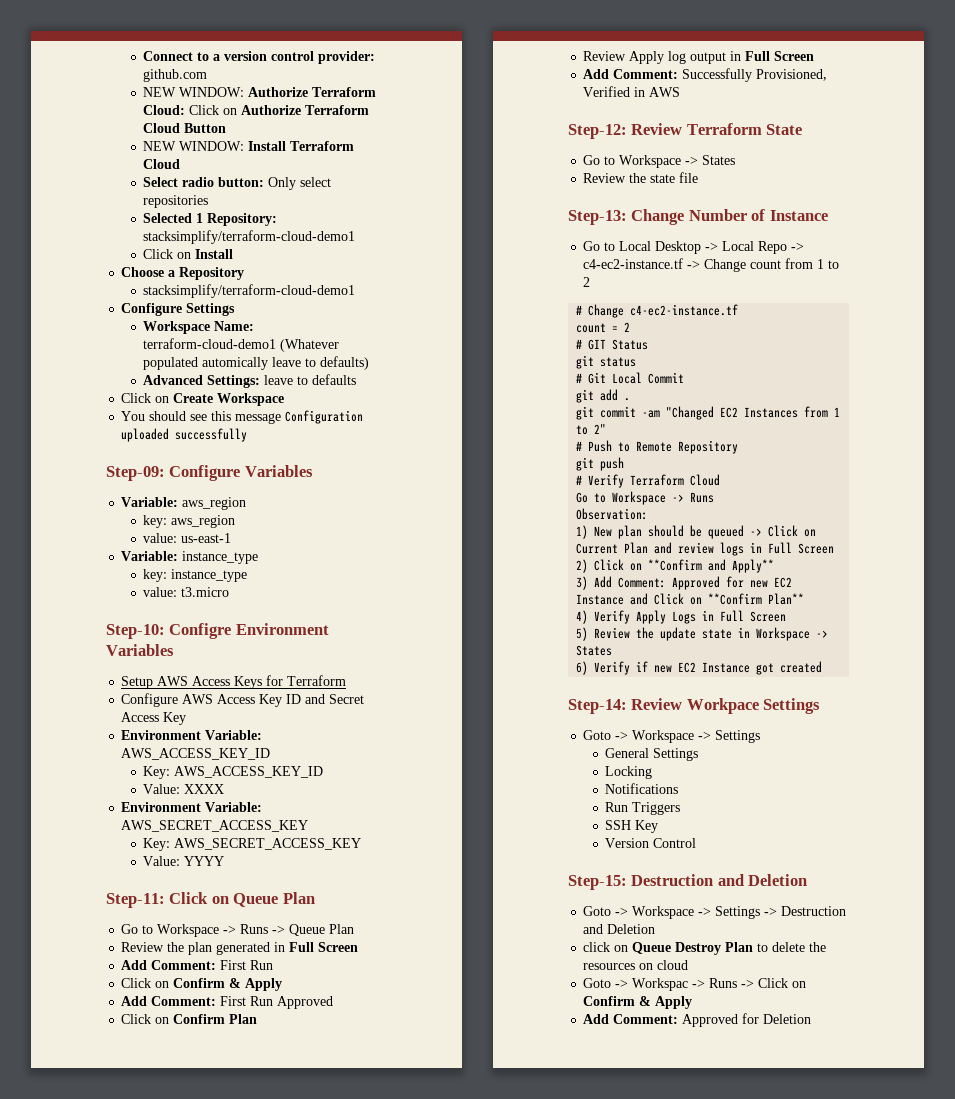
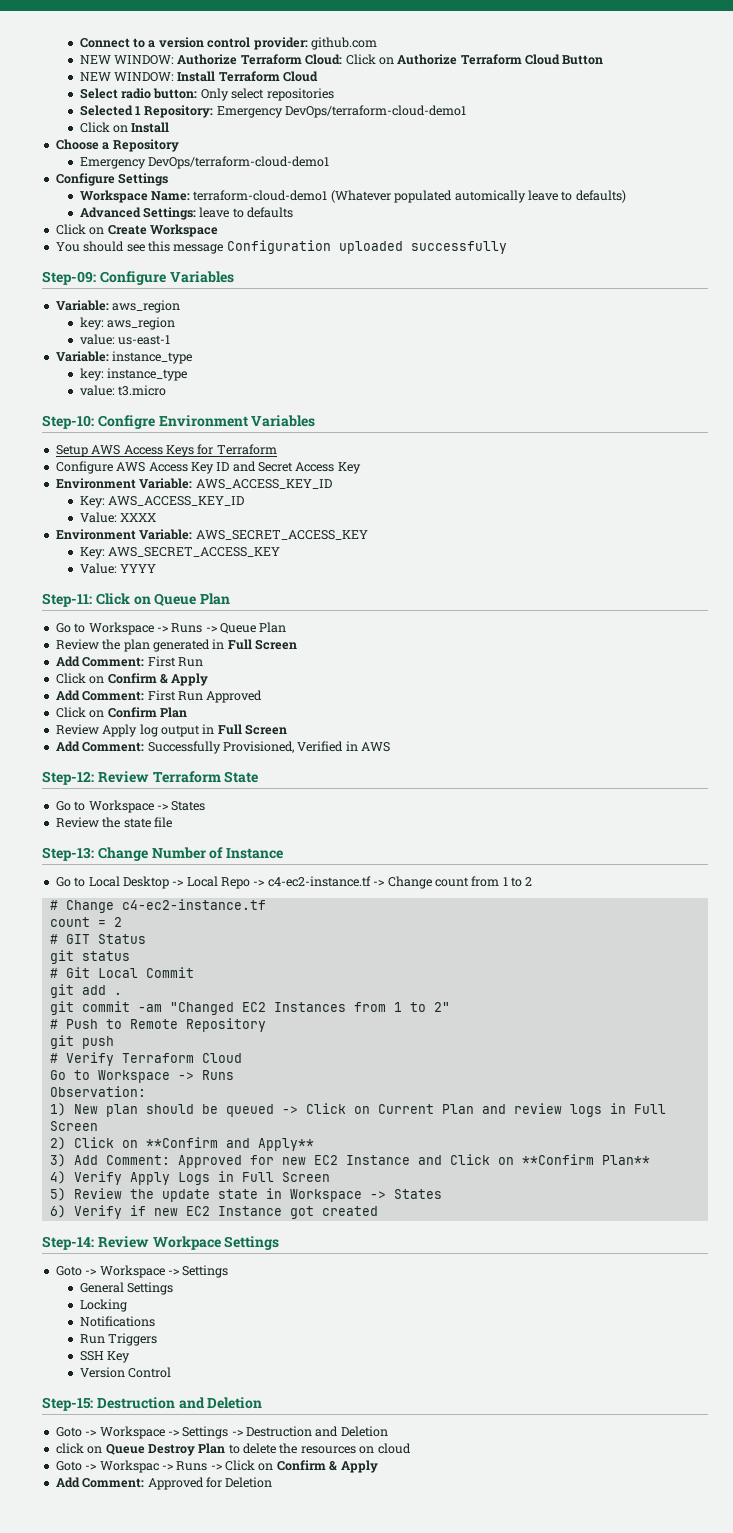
[143,230,356,244] stacksimplify/terraform-cloud-demo1 -> [216,105,467,118] Emergency DevOps/terraform-cloud-demo1
[143,284,356,298] stacksimplify/terraform-cloud-demo1 -> [79,156,330,169] Emergency DevOps/terraform-cloud-demo1

